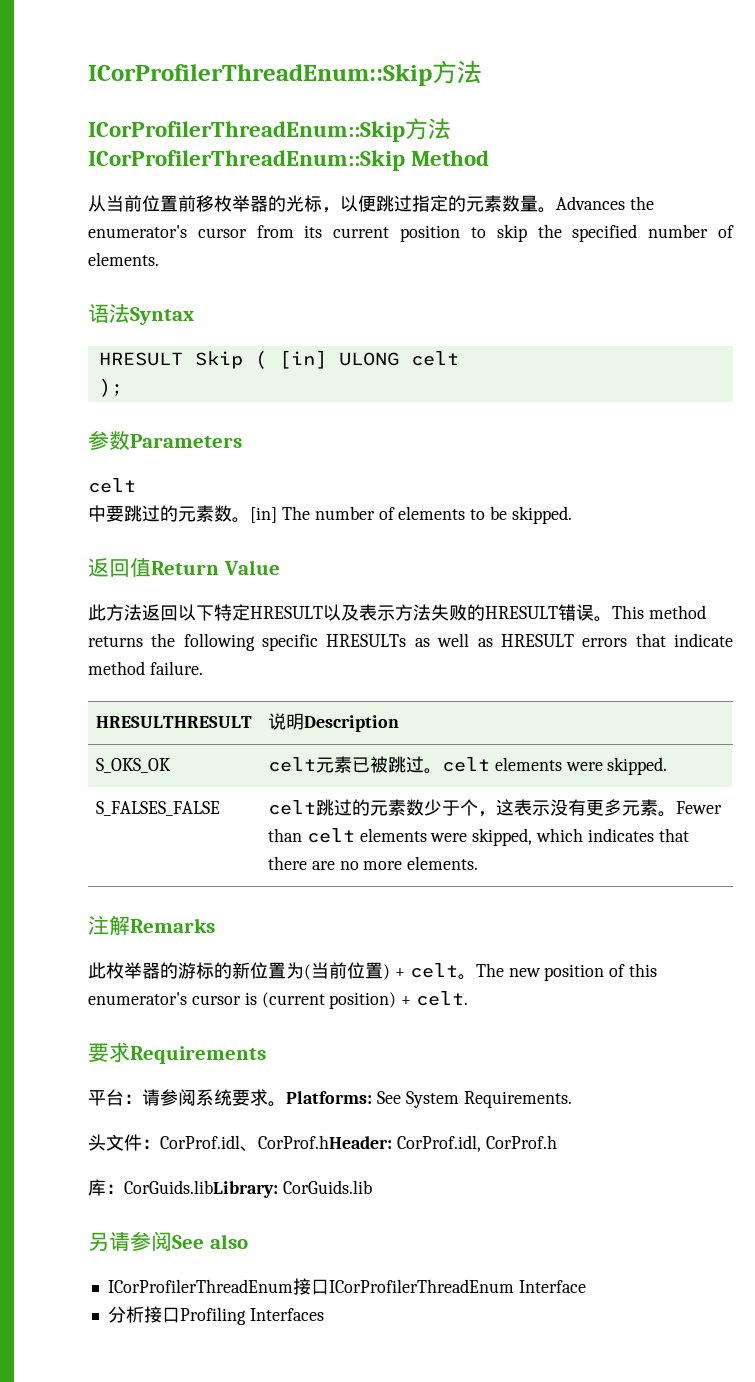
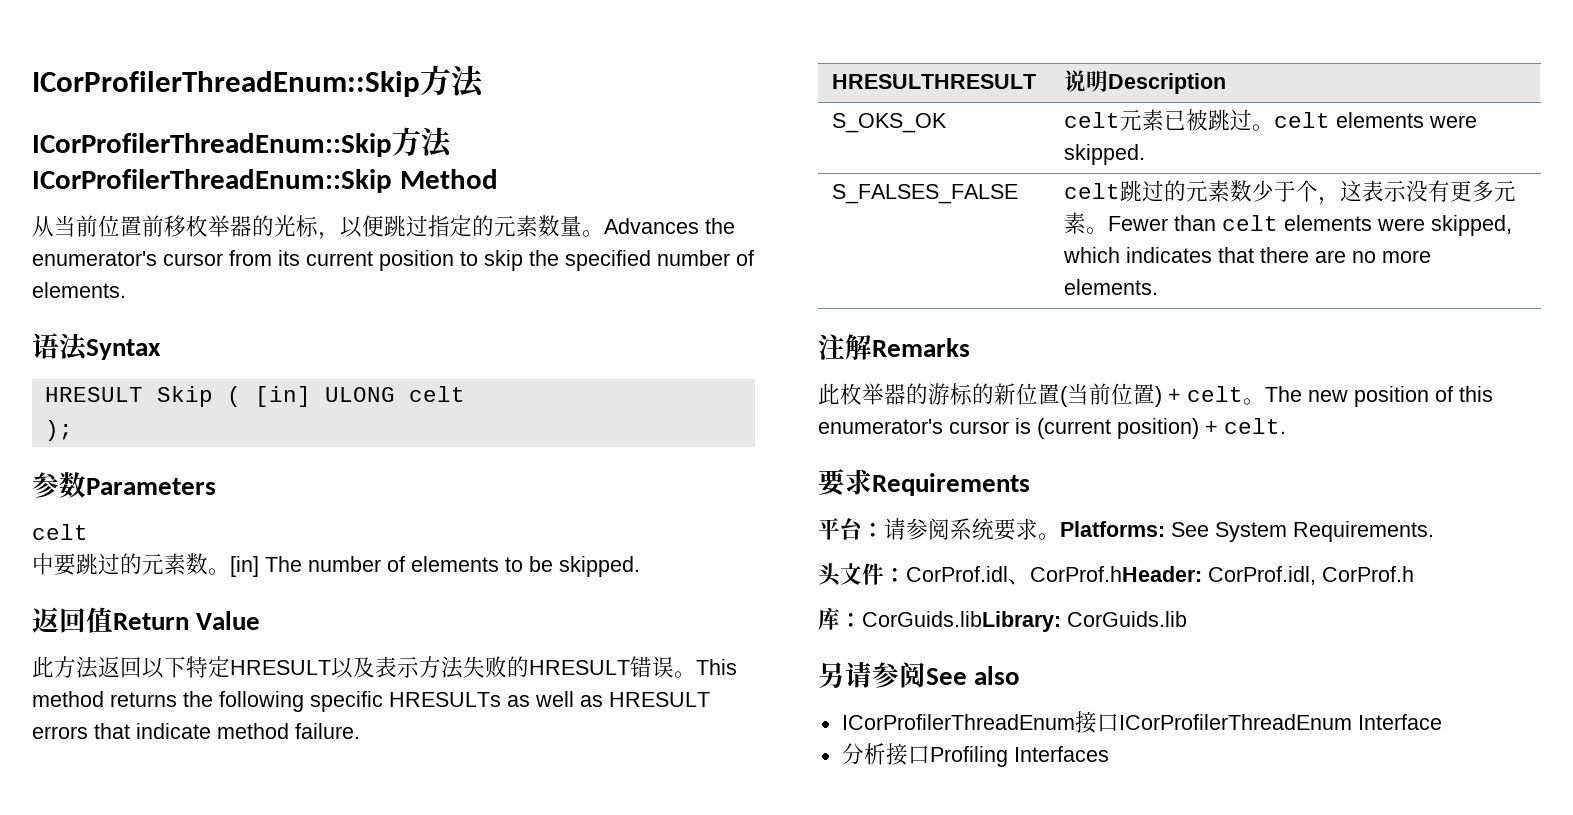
[286,962,304,979] 为 -> (1060, 394) none

